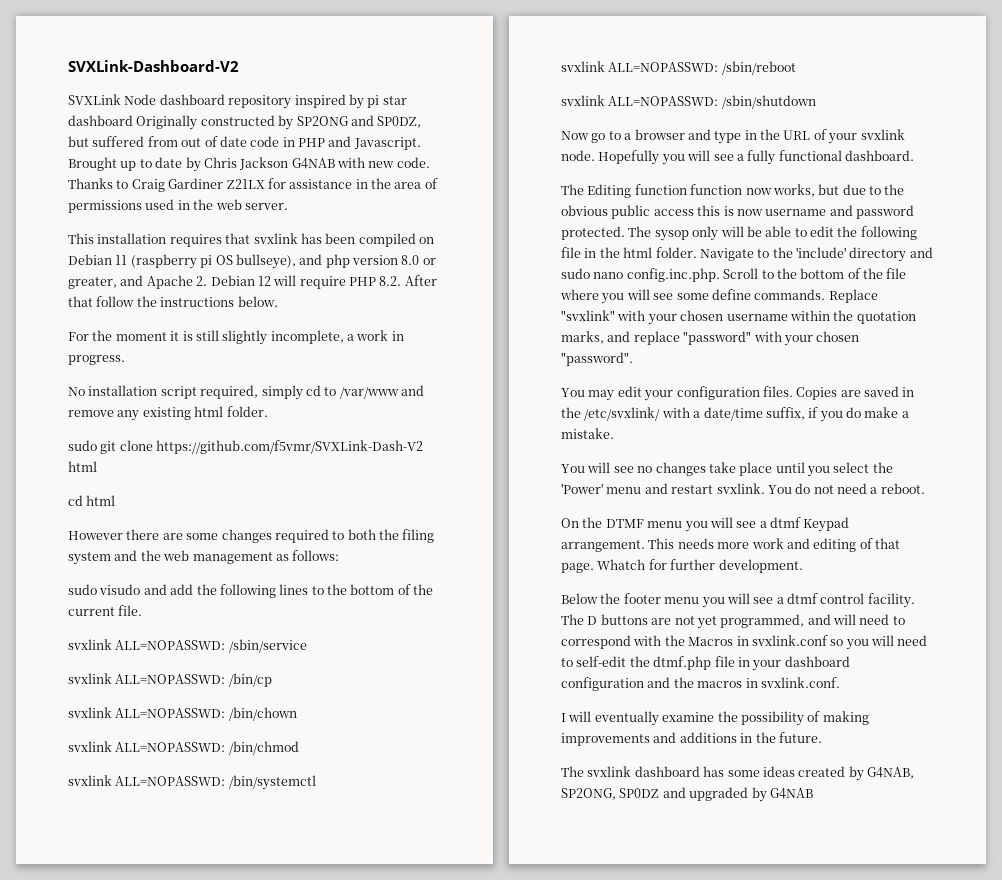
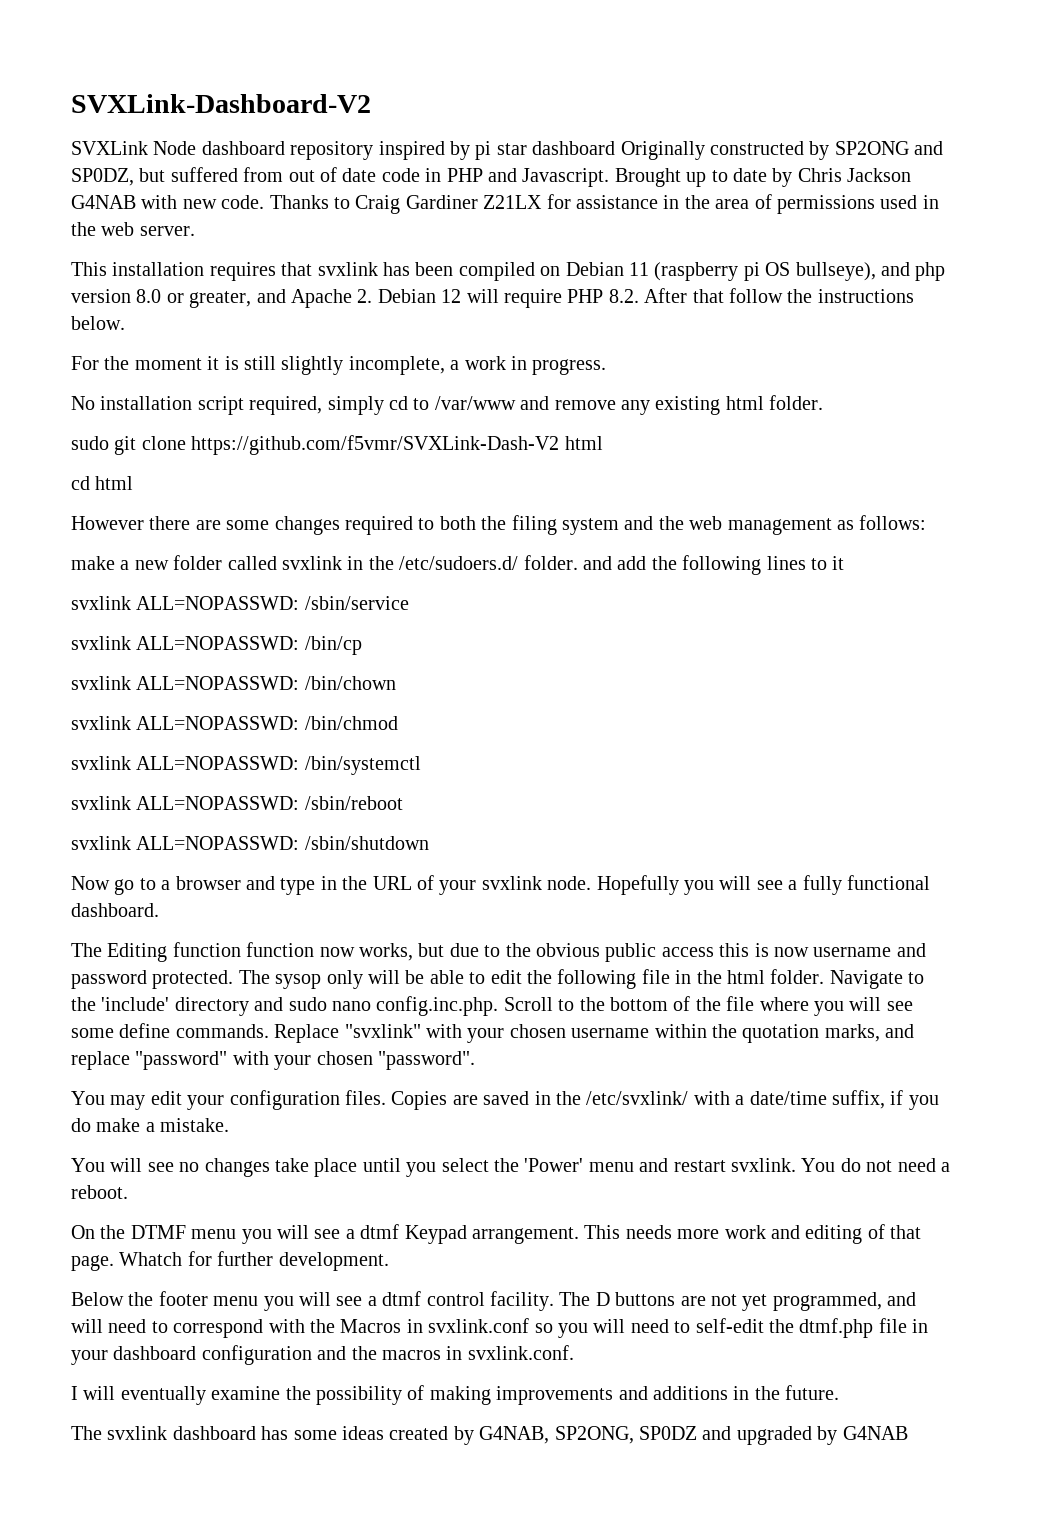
[68,584,141,595] sudo visudo -> [71,555,578,570] make a new folder called svxlink in the /etc/sudoers.d/ folder.
[327,584,434,595] [68,605,143,616] the bottom of the current file. -> [832,556,845,570] it

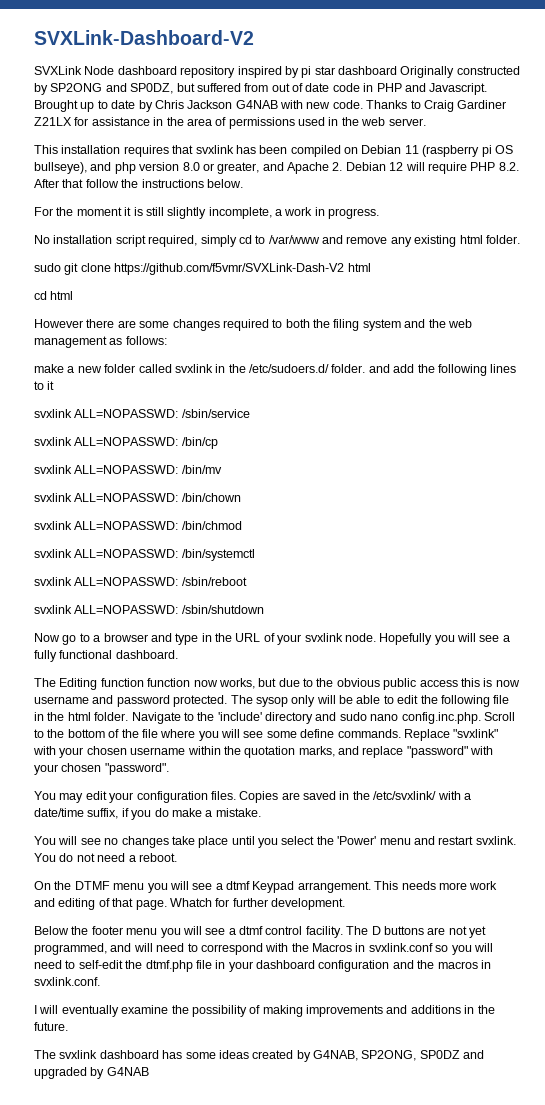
(362, 645) none -> [34,465,222,474] // svxlink ALL=NOPASSWD: /bin/mv

